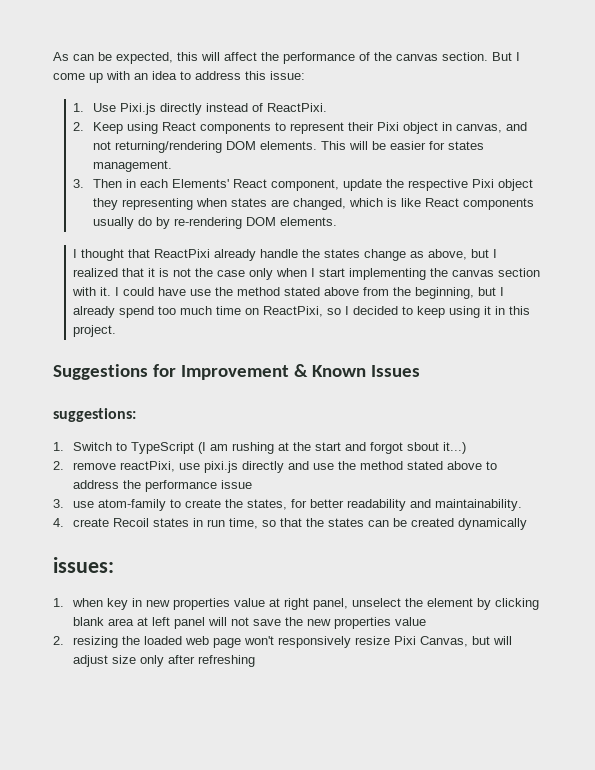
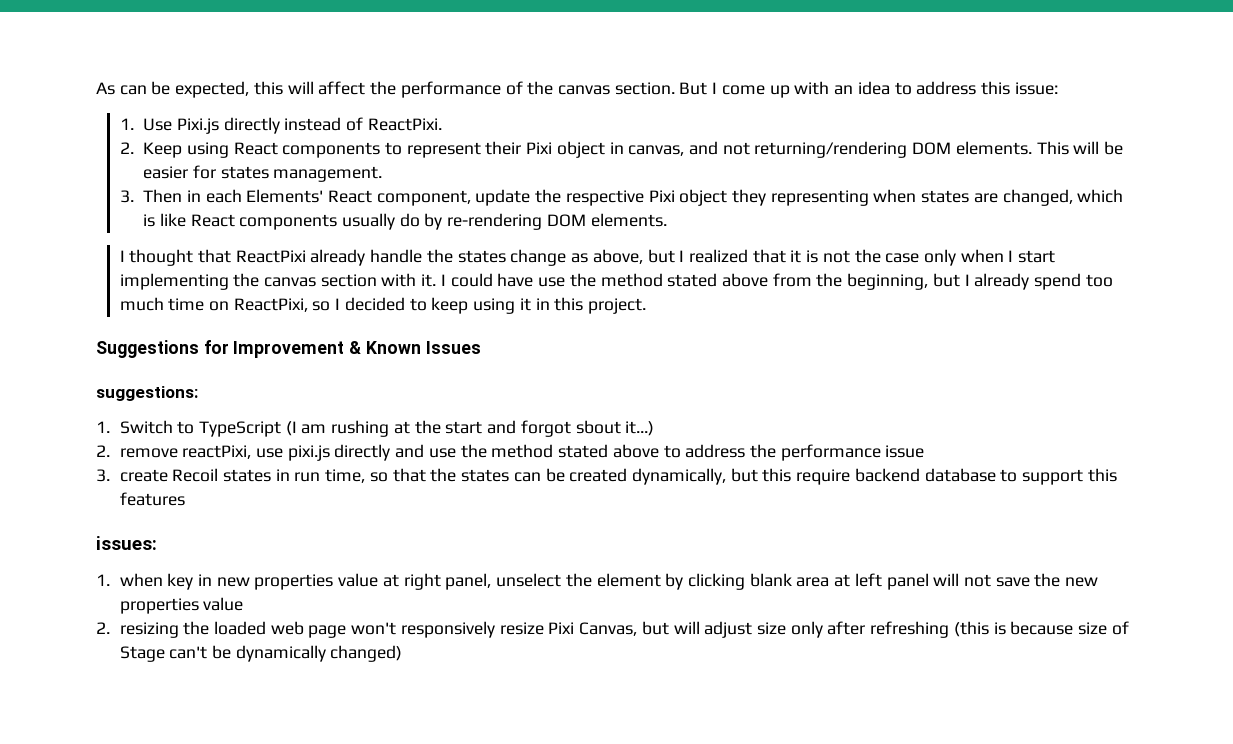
[72,499,522,511] [53,518,64,527] use atom-family to create the states, for better readability and maintainability. // 4. -> (110, 475) none
[457,518,527,530] dynamically -> [631,468,1117,485] [119,492,185,506] dynamically, but this require backend database to support this features
(255, 661) none -> [953,621,1129,637] [119,645,403,662] (this is because size of Stage can't be dynamically changed)

